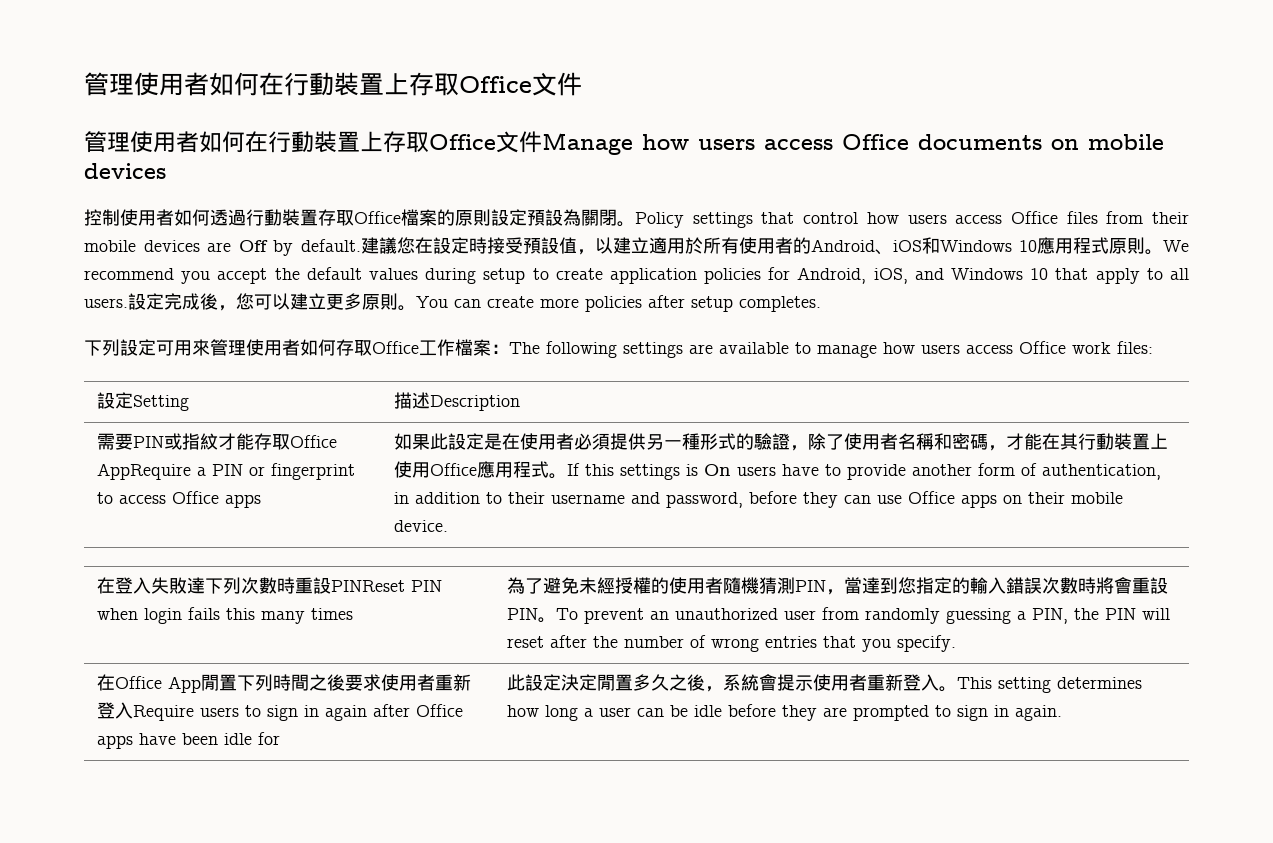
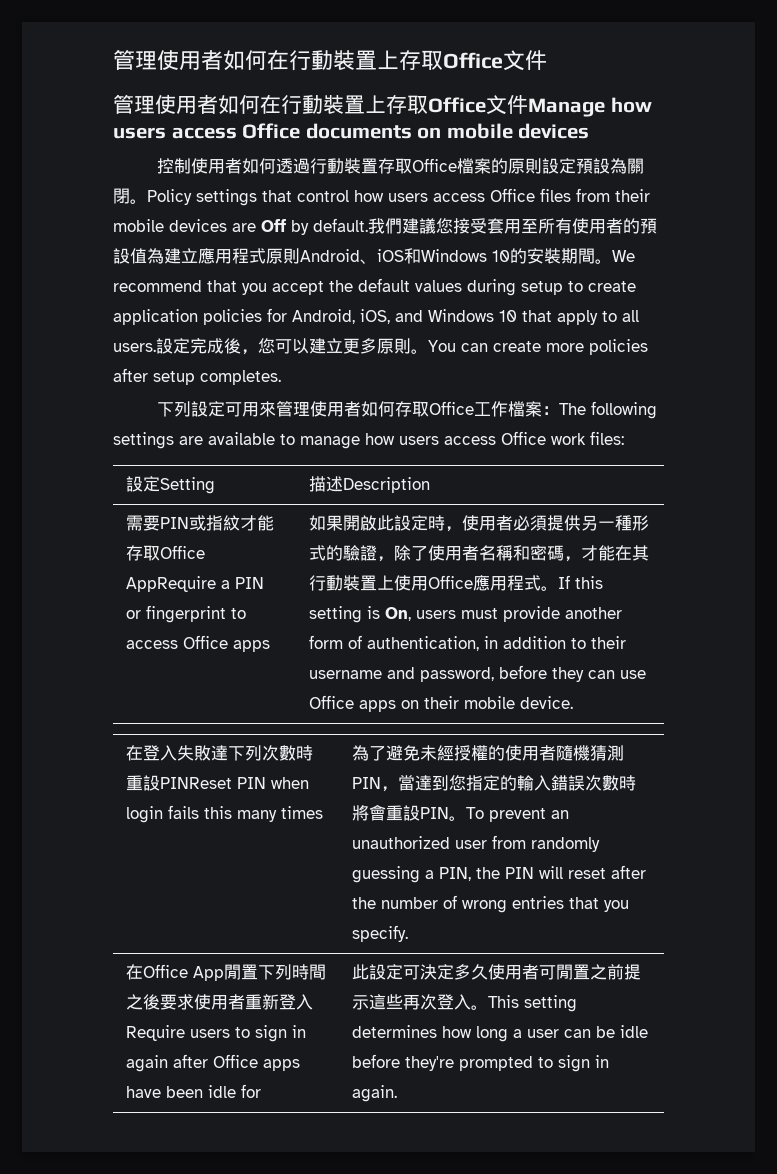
[360,237,811,255] 建議您在設定時接受預設值，以建立適用於所有使用者的 -> [368,218,657,234] [113,248,300,264] 我們建議您接受套用至所有使用者的預設值為建立應用程式原則
[1037,237,1145,254] 應用程式原則 -> [510,248,595,264] 的安裝期間
(174, 274) none -> [207,280,237,292] that
[430,433,521,450] 此設定是在 -> [343,515,463,532] 開啟此設定時，
[620,464,842,480] settings is On users have to -> [309,606,499,623] setting is On, users must
[561,674,904,692] 決定閒置多久之後，系統會提示使用者重新 -> [403,964,642,980] [352,993,438,1010] 可決定多久使用者可閒置之前提示這些再次
[782,705,848,721] they are -> [405,1056,455,1071] they're

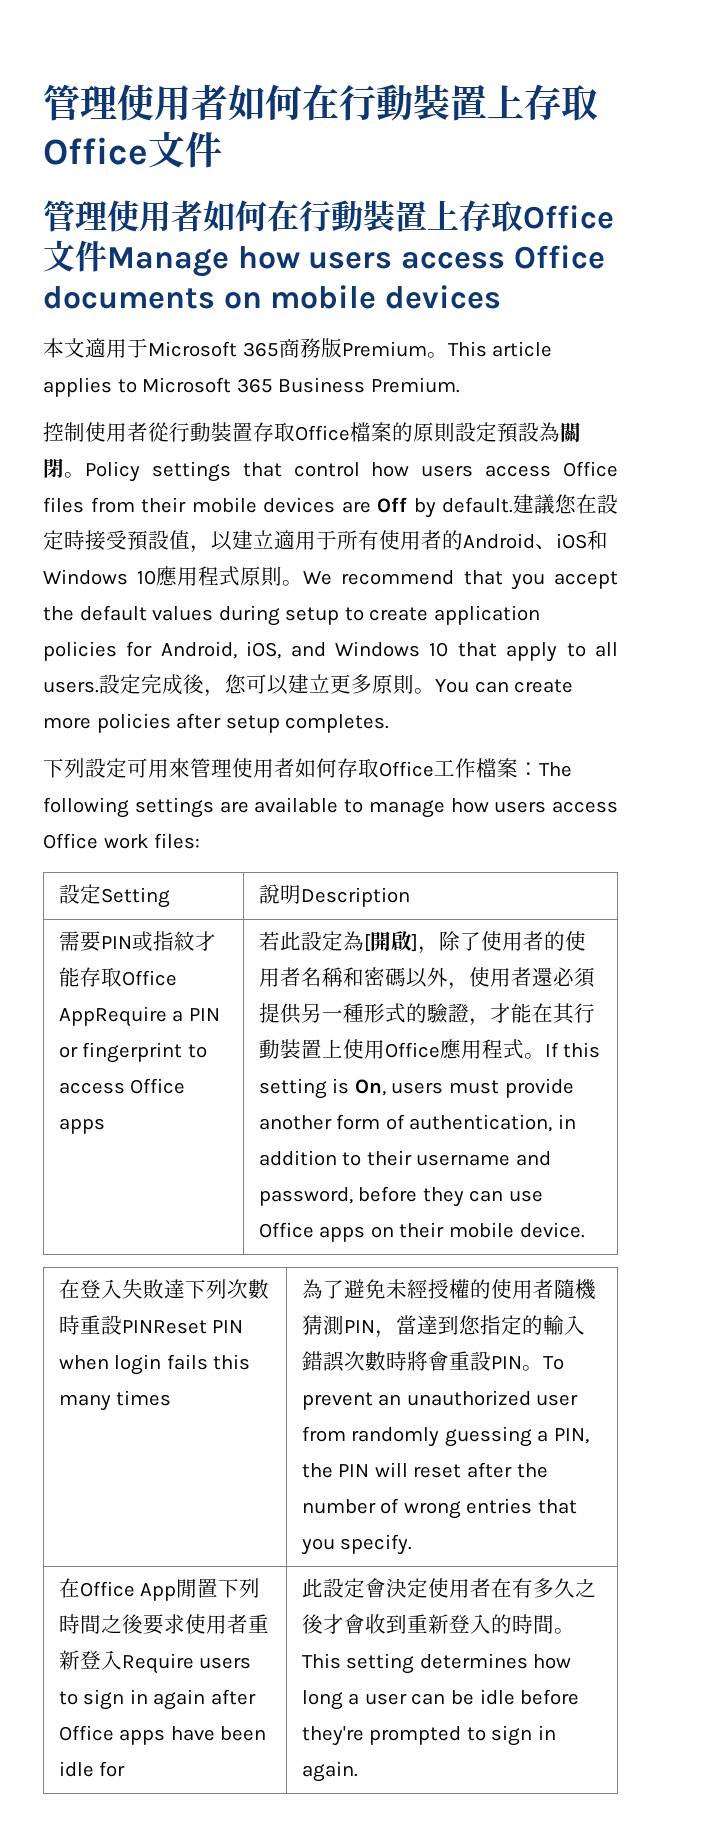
(590, 131) none -> [43,338,553,358] [43,377,460,397] // 本文適用于Microsoft 365商務版Premium。This article applies to Microsoft 365 Business Premium.
[241,158,310,174] 如何透過 -> [148,422,169,442] 從
[368,218,657,234] [113,248,595,264] 我們建議您接受套用至所有使用者的預設值為建立應用程式原則Android、iOS和Windows 10的安裝期間 -> [513,494,618,514] [43,530,608,553] [43,566,283,587] 建議您在設定時接受預設值，以建立適用于所有使用者的Android、iOS和Windows 10應用程式原則
[309,476,344,492] 描述 -> [258,884,301,904] 說明
[309,515,446,531] 如果開啟此設定時 -> [258,931,586,954] [258,967,448,988] 若此設定為[開啟]，除了使用者的使用者名稱和密碼以外
(514, 523) none -> [531,967,553,987] 還
[394,545,582,562] 除了使用者名稱和密碼， -> (490, 1022) none
[403,964,642,980] [352,993,472,1010] 可決定多久使用者可閒置之前提示這些再次登入 -> [364,1578,596,1598] [301,1614,554,1634] 會決定使用者在有多久之後才會收到重新登入的時間

